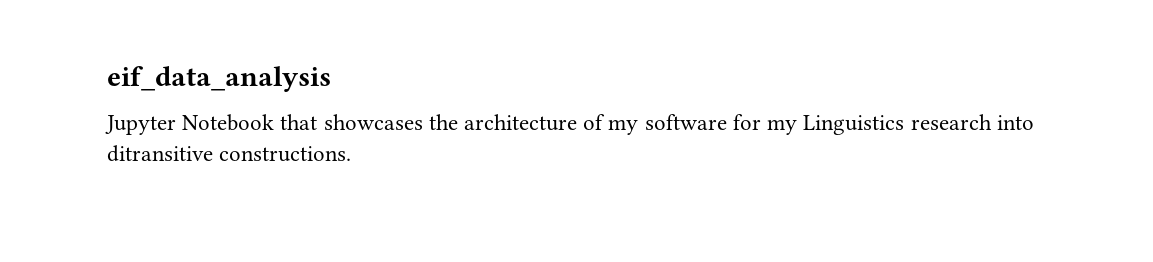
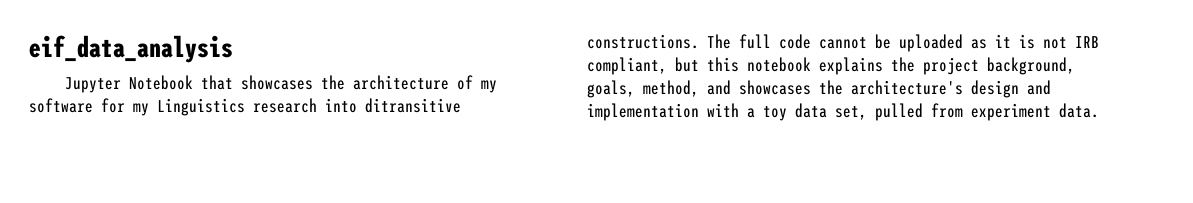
(352, 154) none -> [707,34,1099,52] [587,57,1075,75] [587,80,1051,98] [587,103,1099,121] The full code cannot be uploaded as it is not IRB compliant, but this notebook explains the project background, goals, method, and showcases the architecture's design and implementation with a toy data set, pulled from experiment data.

